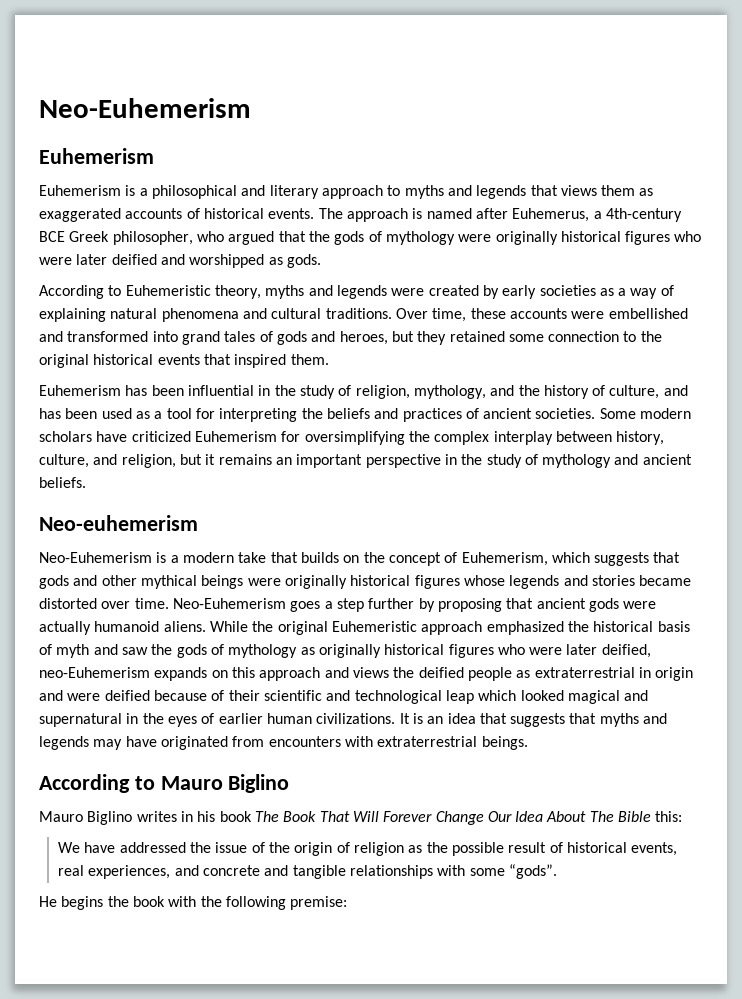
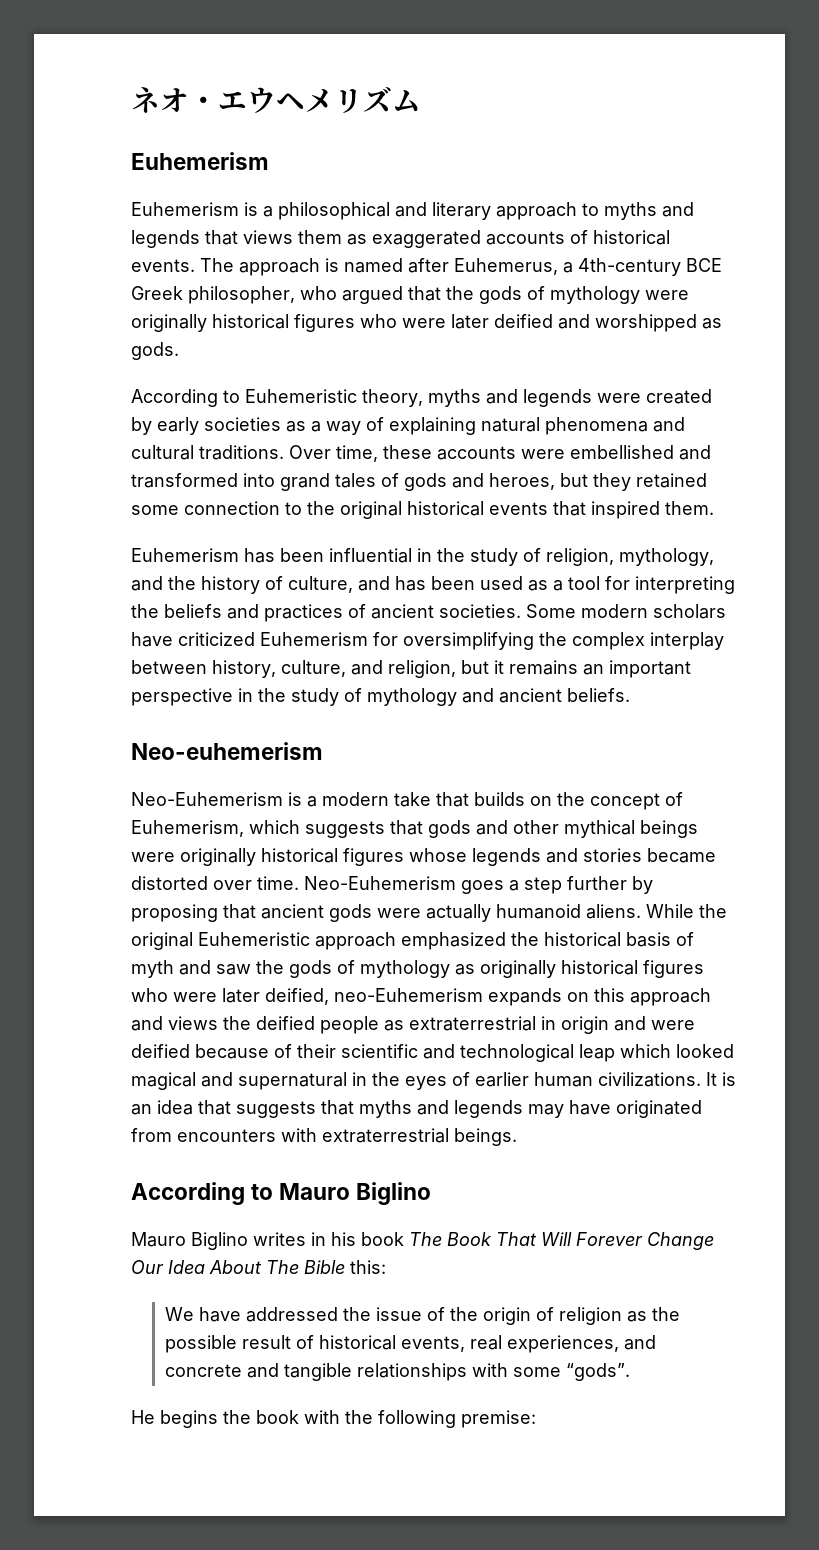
[39,98,251,118] Neo-Euhemerism -> [131,86,421,113] ネオ・エウヘメリズム

